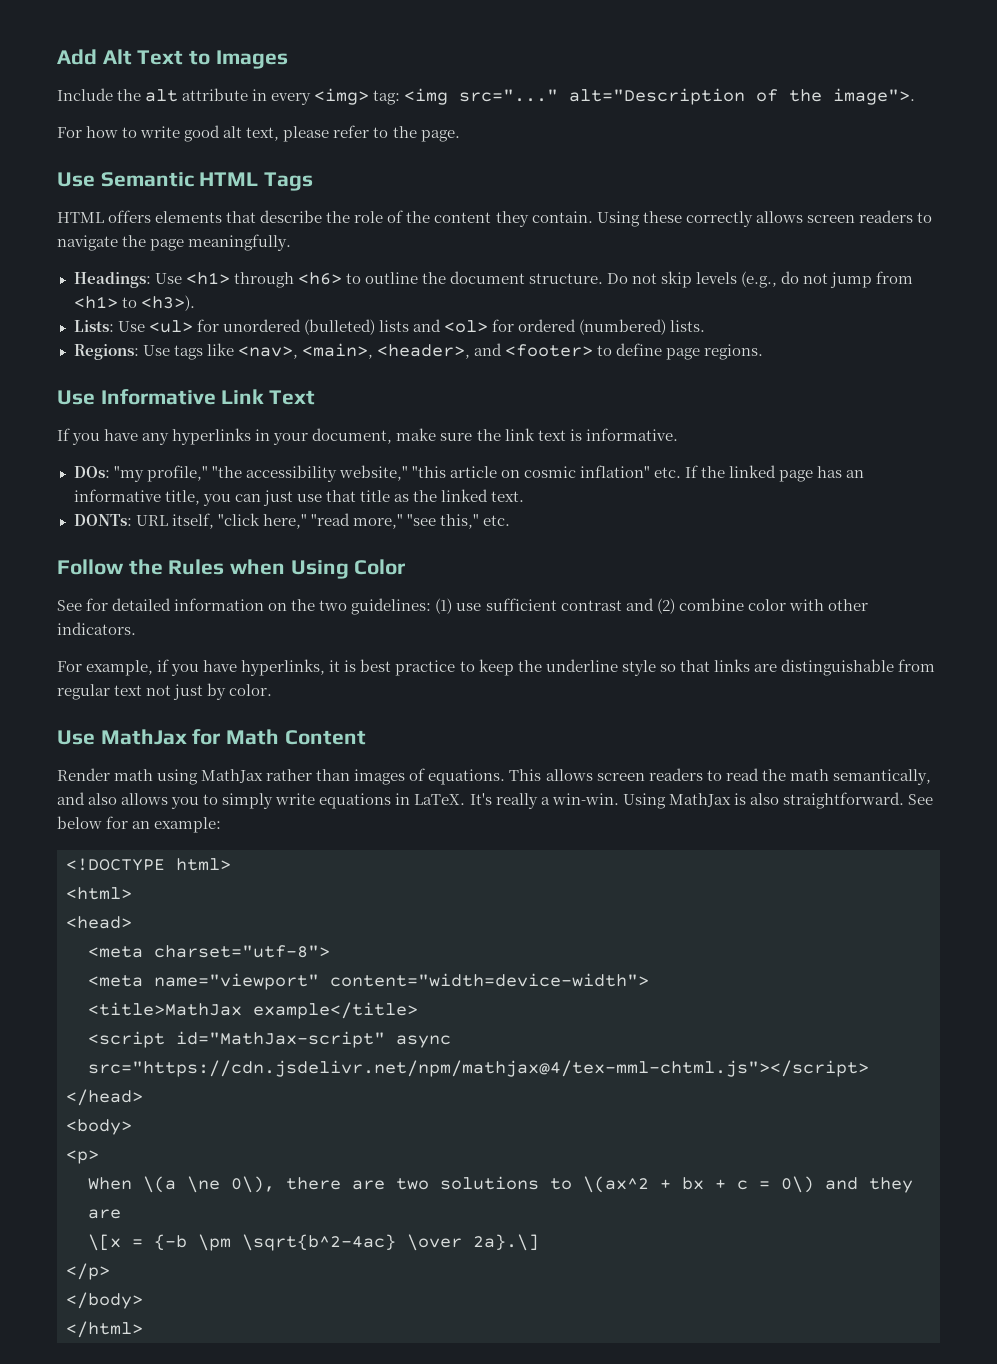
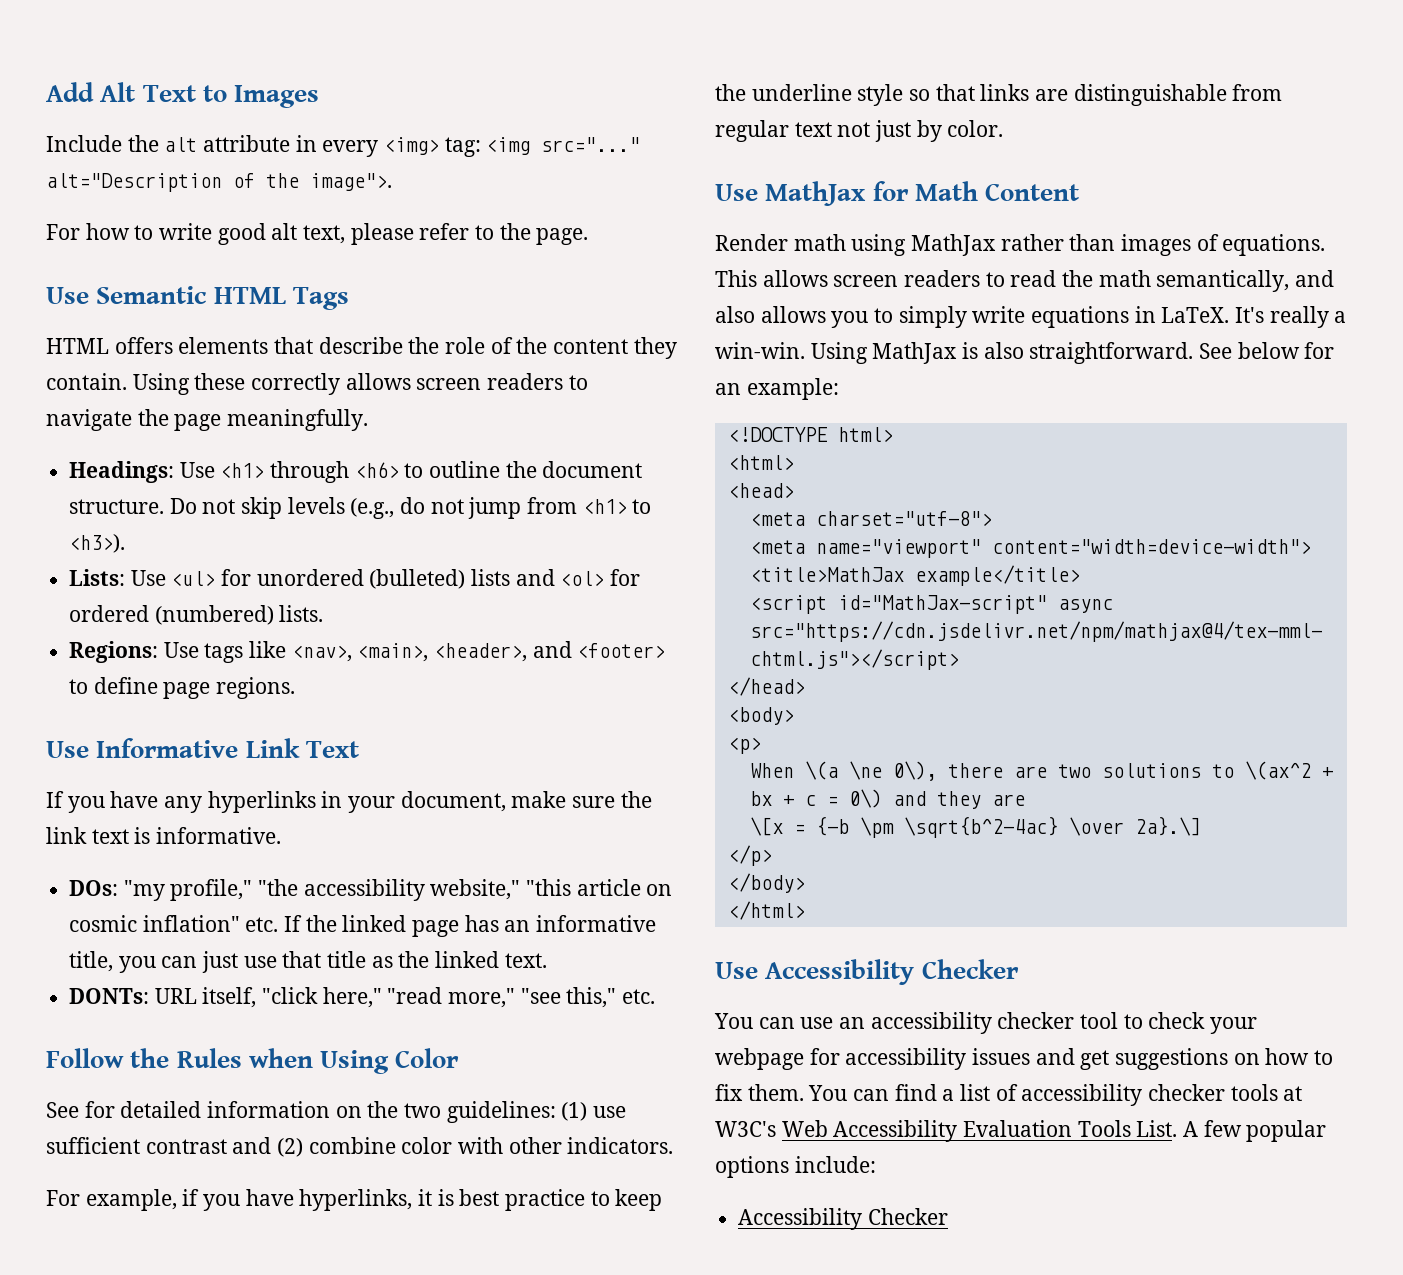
(143, 1329) none -> [715,959,1019,985] [714,1012,1258,1034] [715,1048,1334,1070] [715,1084,1303,1106] [715,1120,1327,1142] [715,1156,876,1178] [738,1208,948,1230] // Use Accessibility Checker // You can use an accessibility checker tool to check your webpage for accessibility issues and get suggestions on how to fix them. You can find a list of accessibility checker tools at W3C's Web Accessibility Evaluation Tools List. A few popular options include: // Accessibility Checker

